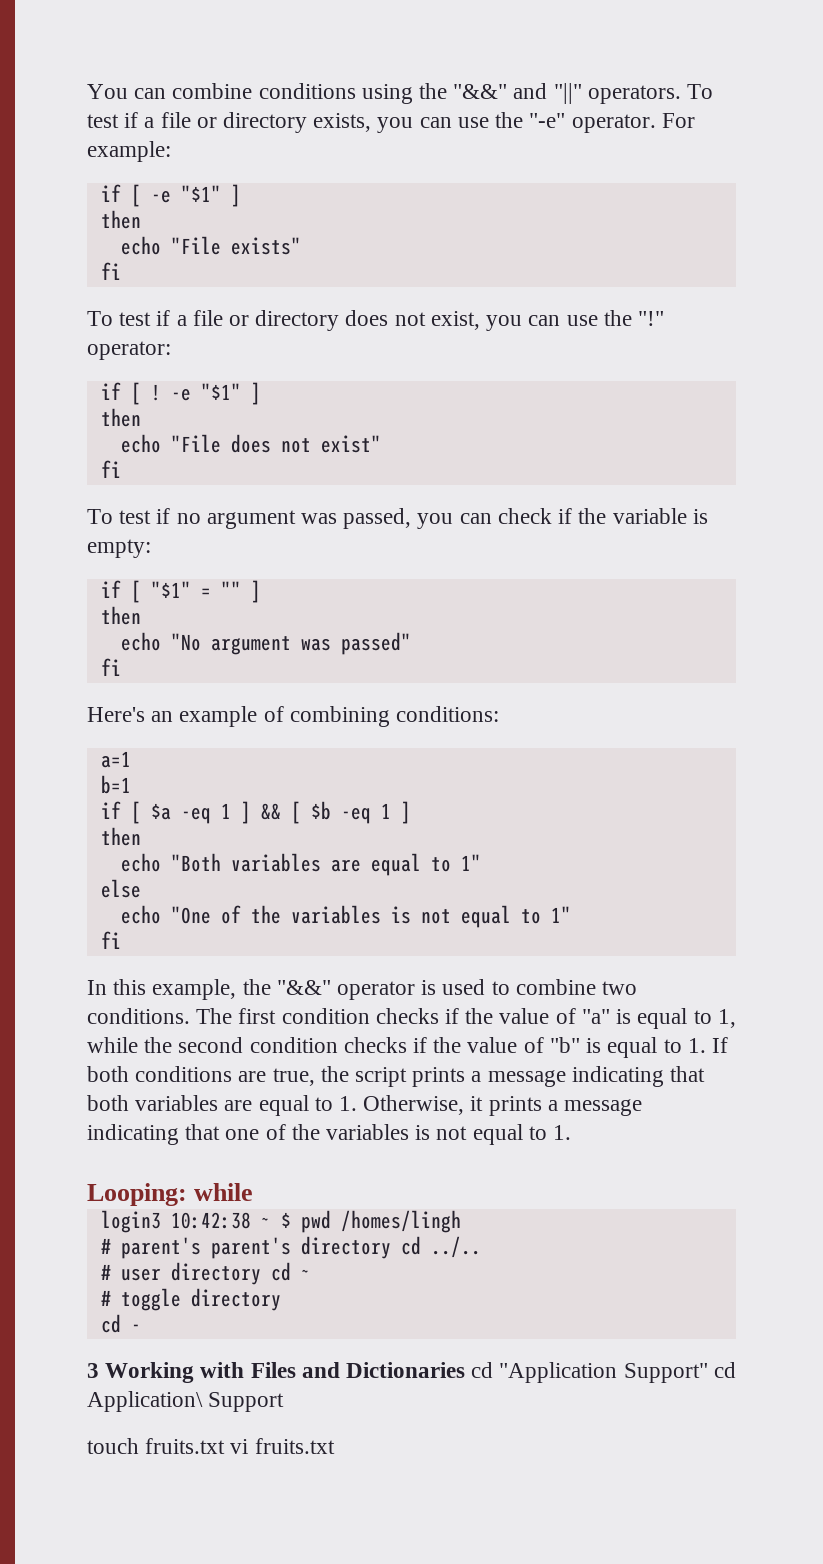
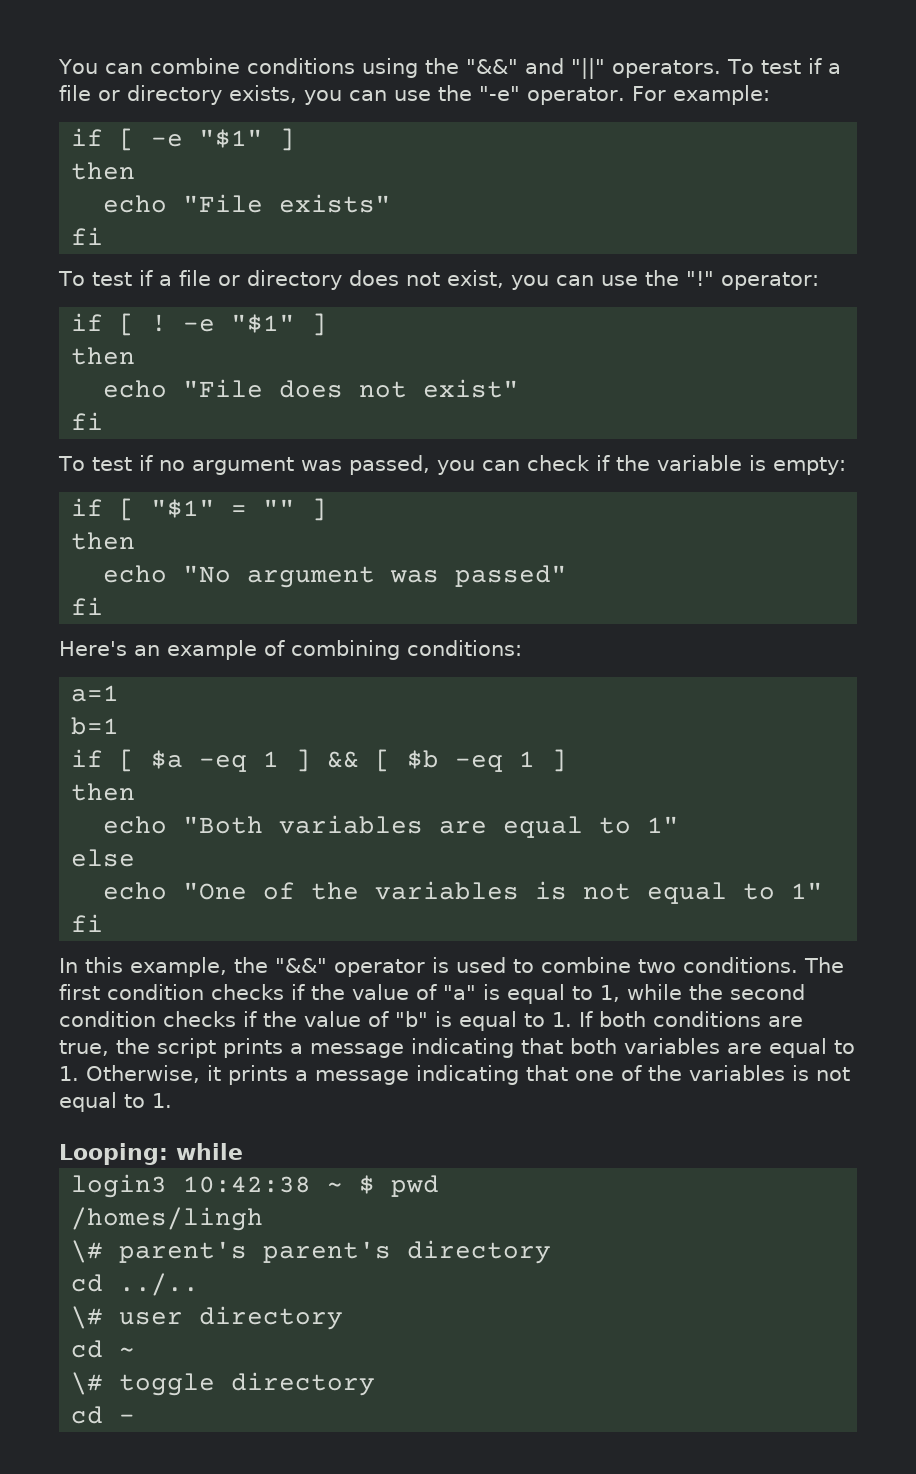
(331, 1221) none -> (440, 1186) //
[100,1238,111,1254] # -> [71,1240,104,1263] \#
(391, 1247) none -> (552, 1252) //
[100,1264,111,1280] # -> [71,1306,104,1329] \#
(261, 1273) none -> (344, 1318) //
[100,1290,111,1306] # -> [71,1372,104,1395] \#
[87,1362,736,1383] [87,1391,285,1412] [87,1438,335,1454] // 3 Working with Files and Dictionaries cd "Application Support" cd Application\ Support // touch fruits.txt vi fruits.txt -> (136, 1418) none

